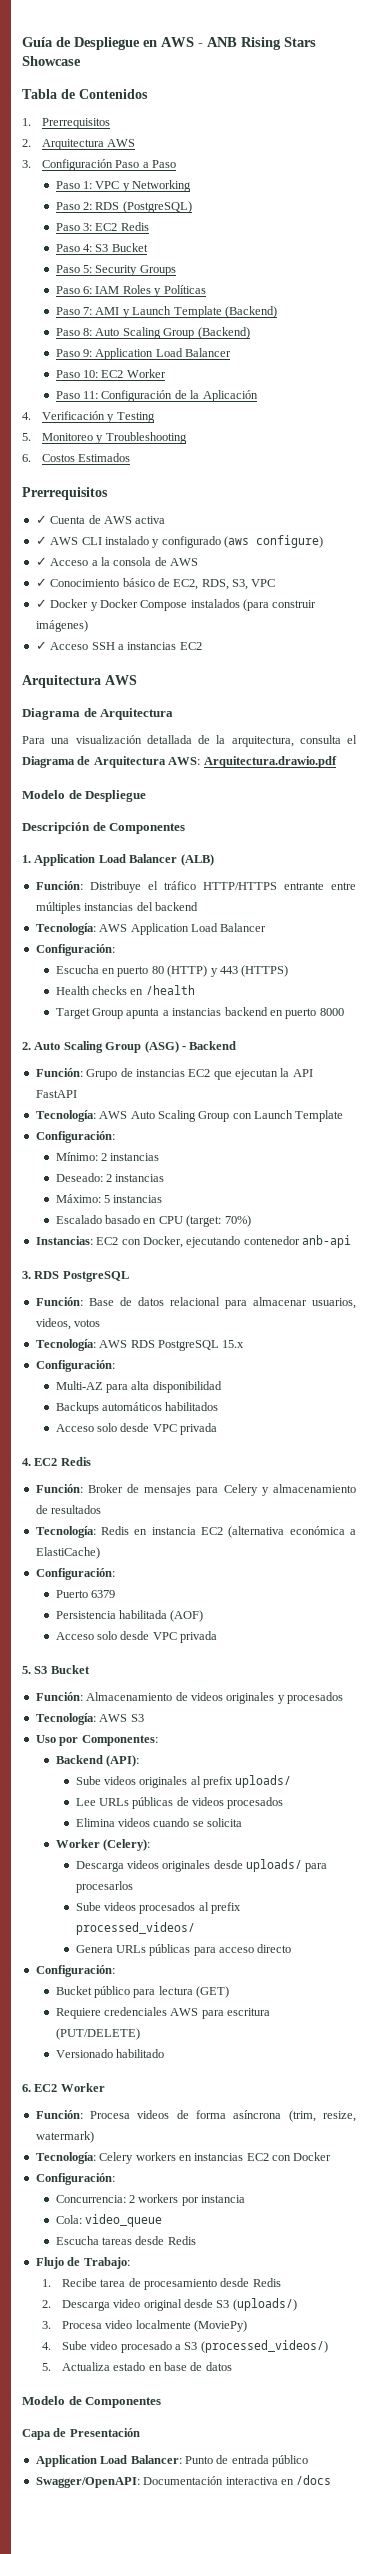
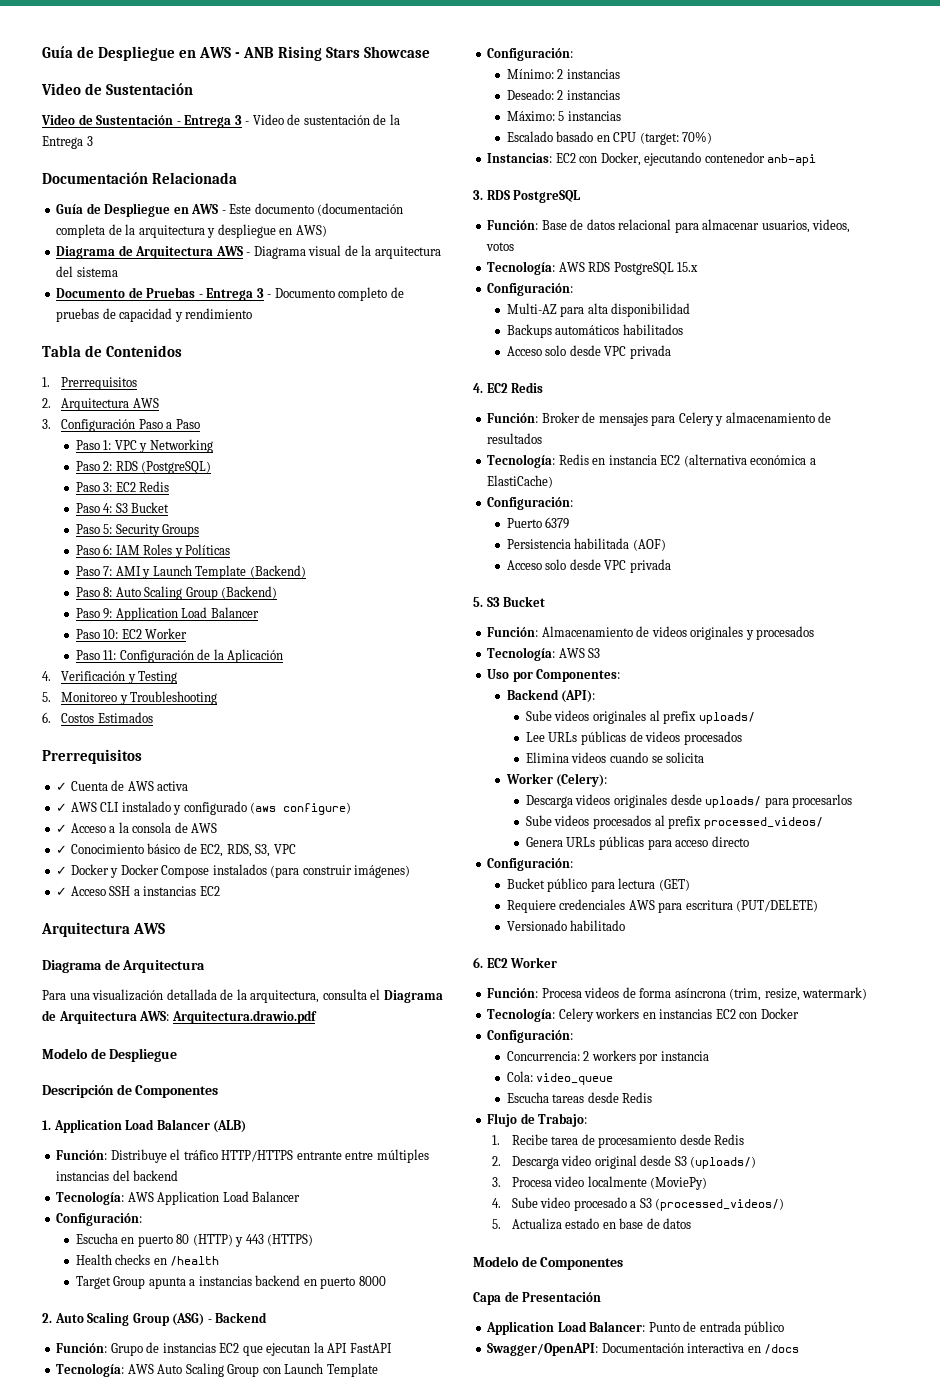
(81, 61) none -> [41,83,193,95] [41,114,400,128] [42,136,93,149] [42,172,237,184] [56,203,404,217] [56,224,327,238] [56,245,441,259] [56,266,118,277] [56,287,404,301] [56,308,253,322] // Video de Sustentación // Video de Sustentación - Entrega 3 - Video de sustentación de la Entrega 3 // Documentación Relacionada // Guía de Despliegue en AWS - Este documento (documentación completa de la arquitectura y despliegue en AWS) // Diagrama de Arquitectura AWS - Diagrama visual de la arquitectura del sistema // Documento de Pruebas - Entrega 3 - Documento completo de pruebas de capacidad y rendimiento

